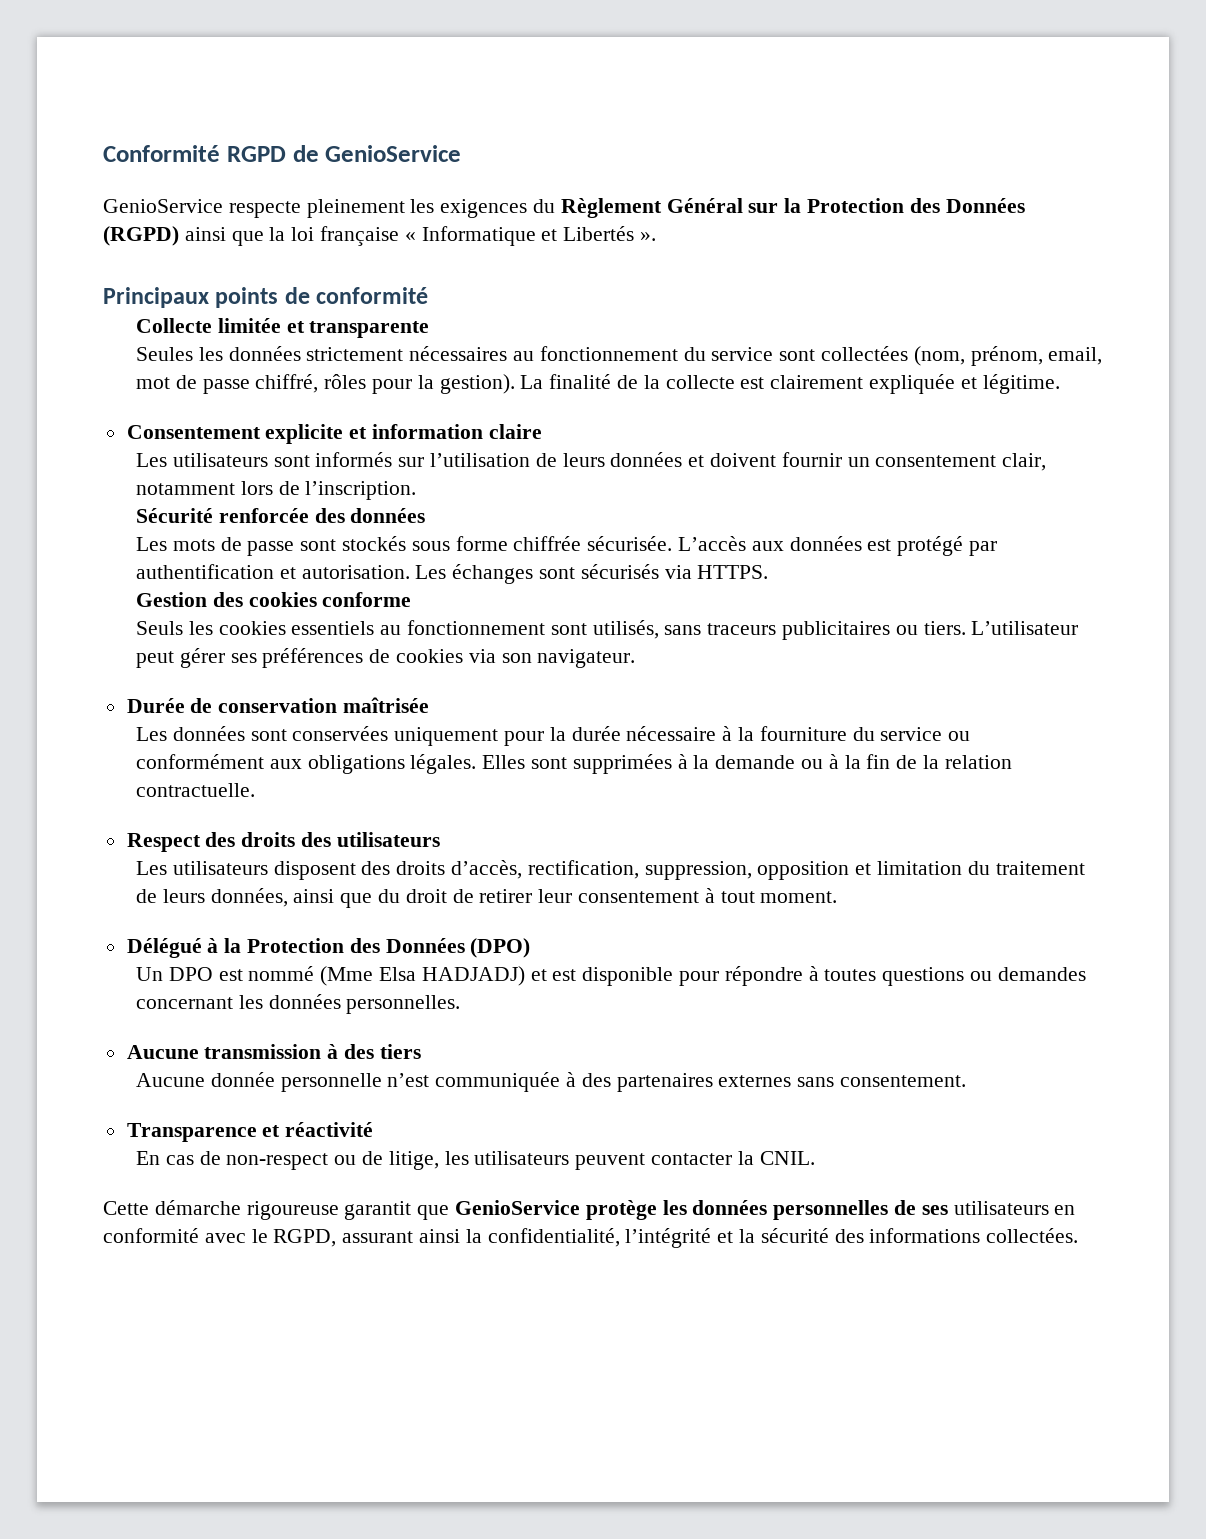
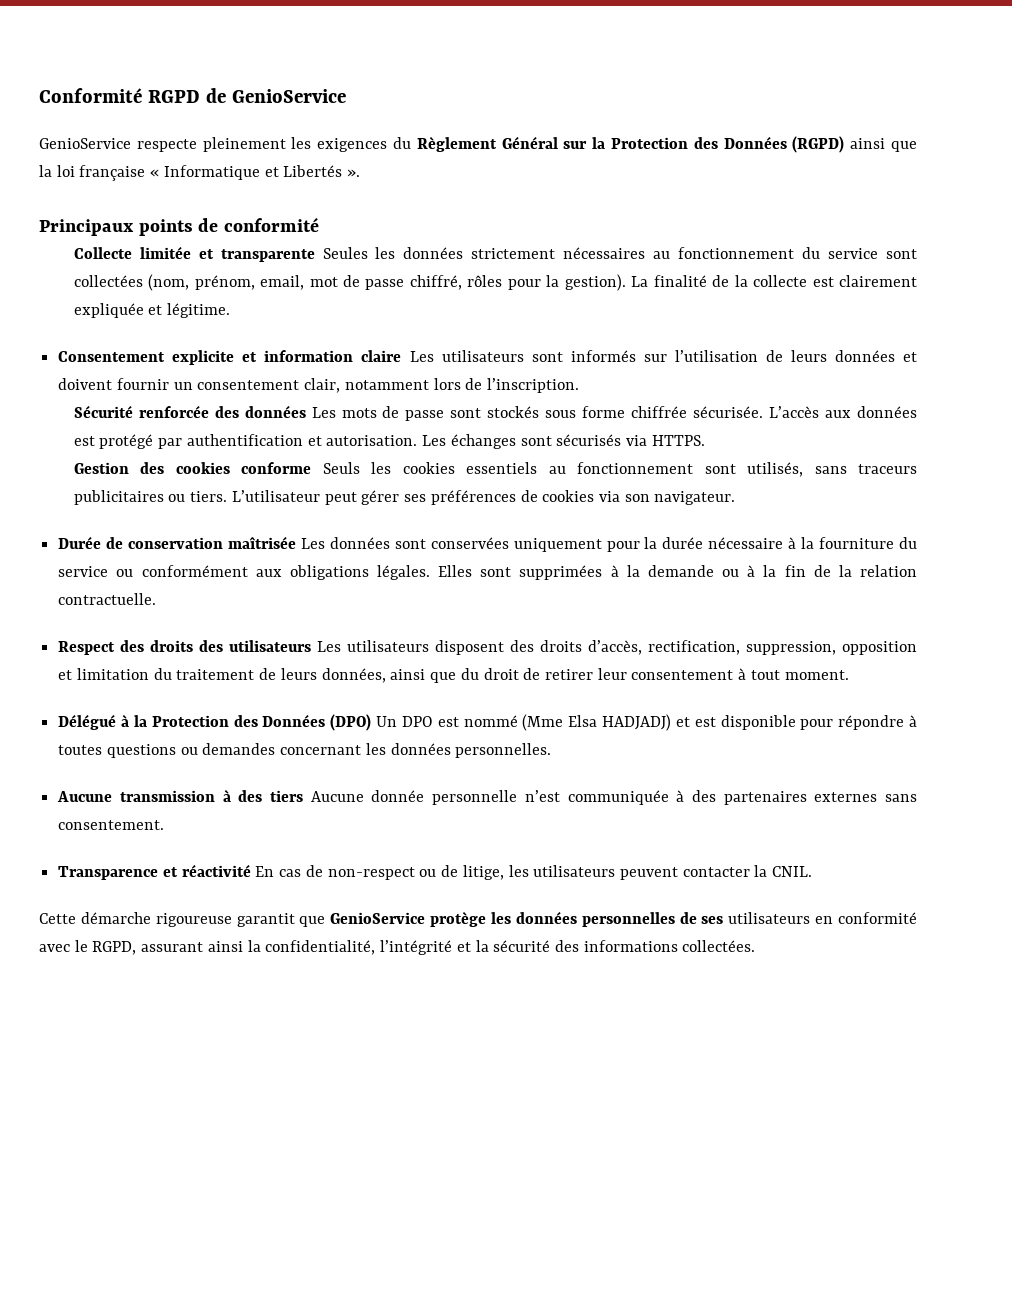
(430, 329) // -> (315, 255) none
(542, 431) // -> (402, 356) none
(426, 515) // -> (306, 411) none
(412, 599) // -> (312, 468) none
(430, 705) // -> (297, 542) none
(440, 839) // -> (312, 646) none
(531, 948) // -> (372, 722) none
(421, 1051) // -> (304, 796) none
(374, 1129) // -> (251, 870) none

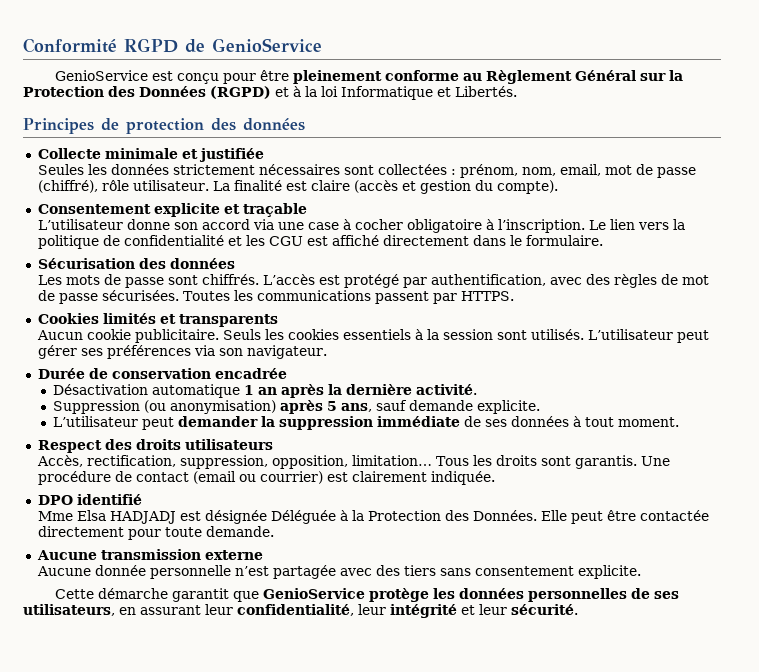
[136,137,412,152] respecte pleinement les exigences du -> [152,70,483,84] est conçu pour être pleinement conforme au
[850,138,917,152] [39,165,361,181] [39,217,319,236] [73,246,315,262] ainsi que la loi française « Informatique et Libertés ». // Principaux points de conformité // Collecte limitée et transparente -> [275,86,517,100] [23,118,305,134] [37,148,264,162] et à la loi Informatique et Libertés. // Principes de protection des données // Collecte minimale et justifiée //
[653,247,918,259] [73,274,917,291] [73,303,231,318] [58,350,918,365] [58,378,580,393] [73,405,306,418] au fonctionnement du service sont collectées (nom, prénom, email, mot de passe chiffré, rôles pour la gestion). La finalité de la collecte est clairement expliquée et légitime. // Consentement explicite et information claire Les utilisateurs sont informés sur l’utilisation de leurs données et doivent fournir un consentement clair, notamment lors de l’inscription. // Sécurité renforcée des données -> [344,164,697,178] [38,180,559,194] [37,203,307,217] [38,219,686,233] [38,235,604,249] [37,258,235,269] sont collectées : prénom, nom, email, mot de passe (chiffré), rôle utilisateur. La finalité est claire (accès et gestion du compte). // Consentement explicite et traçable // L’utilisateur donne son accord via une case à cocher obligatoire à l’inscription. Le lien vers la politique de confidentialité et les CGU est affiché directement dans le formulaire. // Sécurisation des données //
[487,406,917,418] [73,434,705,449] [73,462,918,477] [73,490,228,505] stockés sous forme chiffrée sécurisée. L’accès aux données est protégé par authentification et autorisation. Les échanges sont sécurisés via HTTPS. // Gestion des cookies conforme Seuls les cookies essentiels au fonctionnement sont utilisés, sans traceurs publicitaires ou tiers. -> [202,274,710,288] [38,290,515,304] [37,313,278,327] [37,329,585,343] chiffrés. L’accès est protégé par authentification, avec des règles de mot de passe sécurisées. Toutes les communications passent par HTTPS. // Cookies limités et transparents // Aucun cookie publicitaire. Seuls les cookies essentiels à la session sont utilisés.
[520,490,595,502] de cookies -> (192, 352) none
[228,536,917,552] [58,565,918,580] [58,593,157,605] maîtrisée Les données sont conservées uniquement pour la durée nécessaire à la fourniture du service ou conformément aux obligations légales. Elles sont supprimées à la demande ou à la fin de la relation contractuelle. -> [214,368,287,379] [52,384,477,398] [52,400,540,414] [52,416,679,430] encadrée // Désactivation automatique 1 an après la dernière activité. // Suppression (ou anonymisation) après 5 ans, sauf demande explicite. // L’utilisateur peut demander la suppression immédiate de ses données à tout moment.
[199,640,918,655] [58,668,849,683] [58,714,917,731] [58,743,552,758] des utilisateurs Les utilisateurs disposent des droits d’accès, rectification, suppression, opposition et limitation du traitement de leurs données, ainsi que du droit de retirer leur consentement à tout moment. // Délégué à la Protection des Données (DPO) Un DPO est nommé (Mme Elsa HADJADJ) et est disponible pour répondre à toutes questions ou demandes concernant les données personnelles. -> [184,439,273,450] [37,455,671,469] [38,471,496,485] [37,494,142,505] [38,510,710,524] [38,526,275,540] utilisateurs // Accès, rectification, suppression, opposition, limitation… Tous les droits sont garantis. Une procédure de contact (email ou courrier) est clairement indiquée. // DPO identifié // Mme Elsa HADJADJ est désignée Déléguée à la Protection des Données. Elle peut être contactée directement pour toute demande.
[222,789,304,802] à des tiers -> [204,550,263,560] externe //
[567,790,917,805] [58,820,165,830] [58,864,813,880] communiquée à des partenaires externes sans consentement. // Transparence et réactivité En cas de non-respect ou de litige, les utilisateurs peuvent contacter la CNIL. -> [273,565,642,579] partagée avec des tiers sans consentement explicite.
[155,913,232,927] rigoureuse -> (169, 593) none
[728,912,918,924] [39,940,756,955] utilisateurs en conformité avec le RGPD, assurant ainsi la confidentialité, l’intégrité et la sécurité des informations collectées. -> [23,604,578,618] utilisateurs, en assurant leur confidentialité, leur intégrité et leur sécurité.

